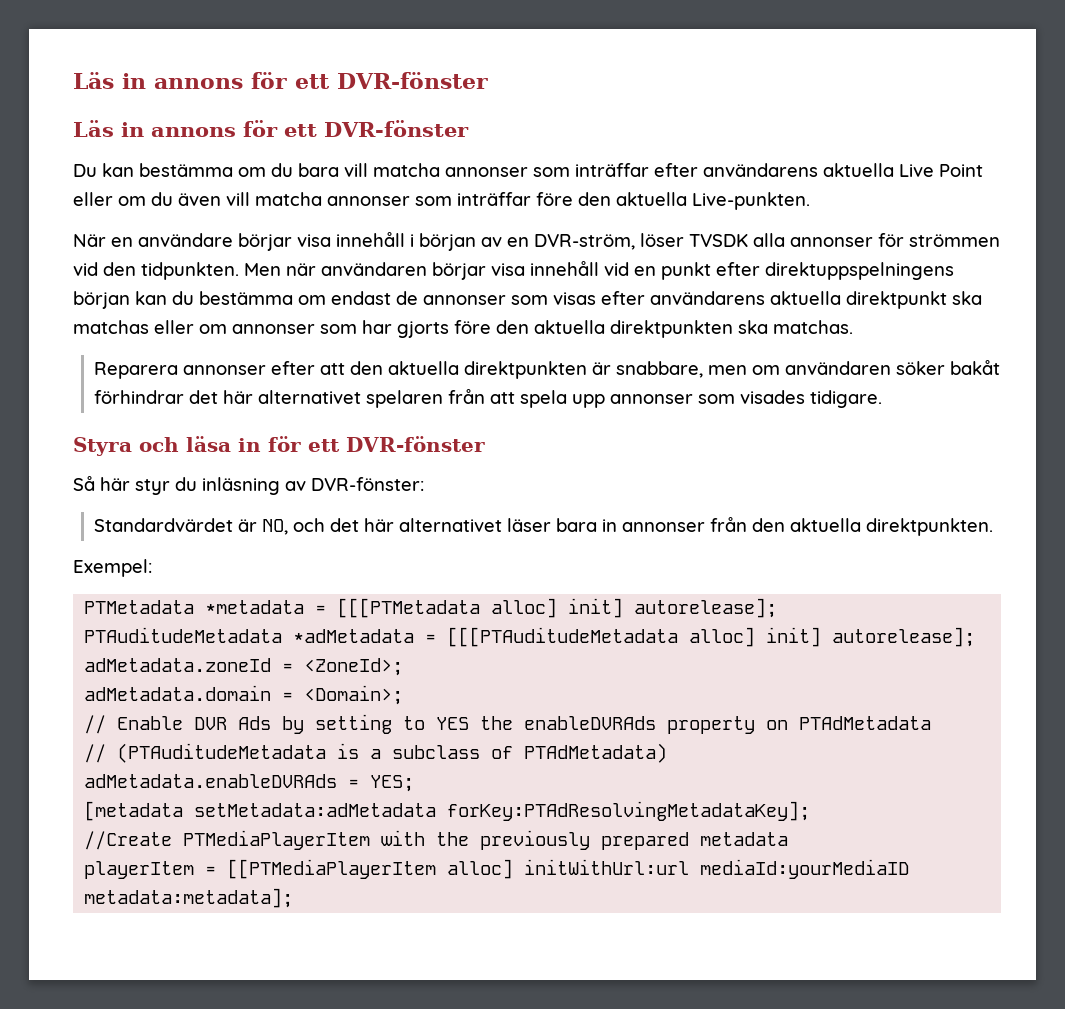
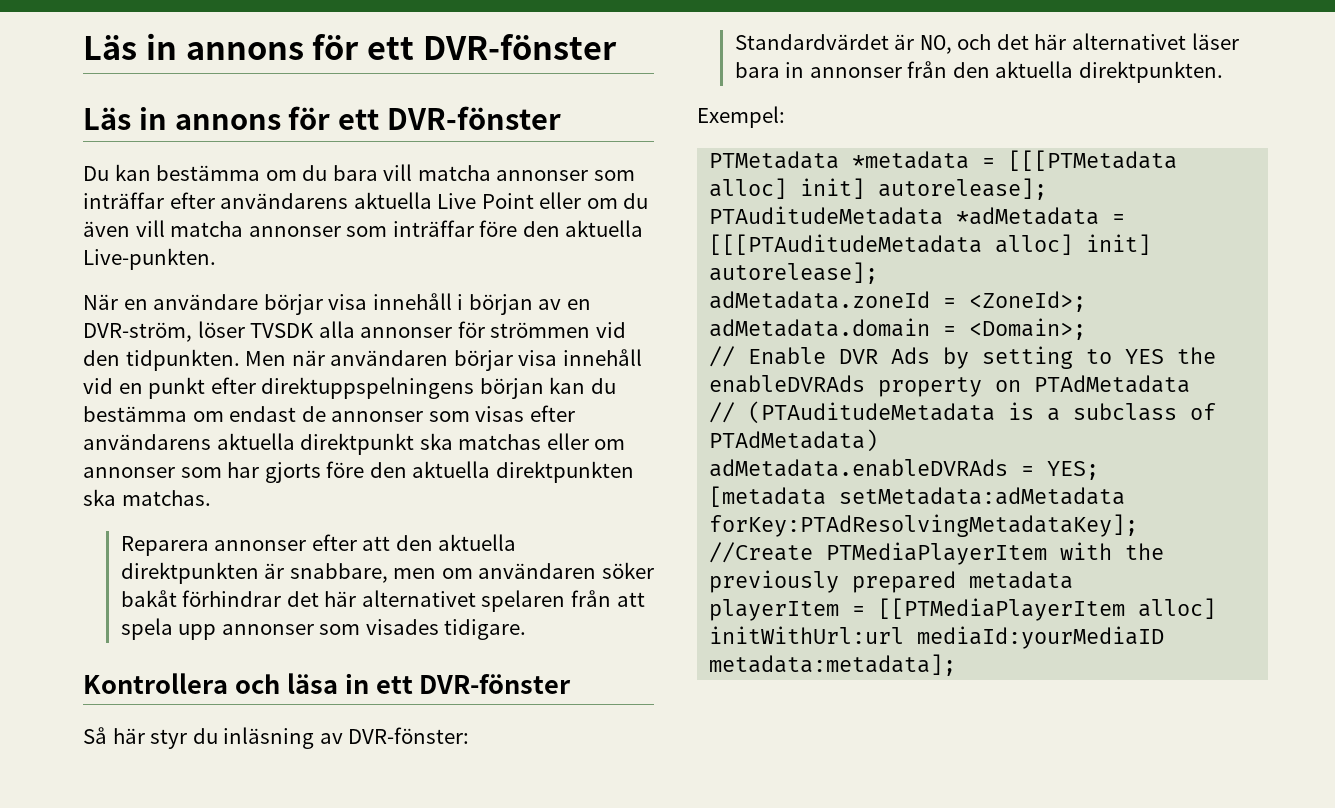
[73,437,132,456] Styra -> [83,673,228,694] Kontrollera
[268,436,301,452] för -> (369, 683) none

